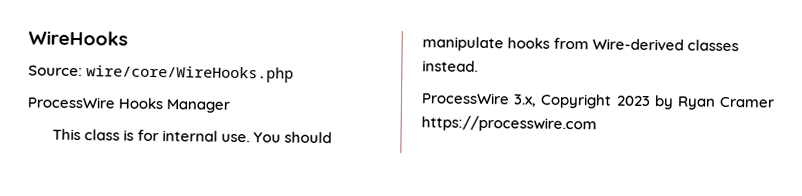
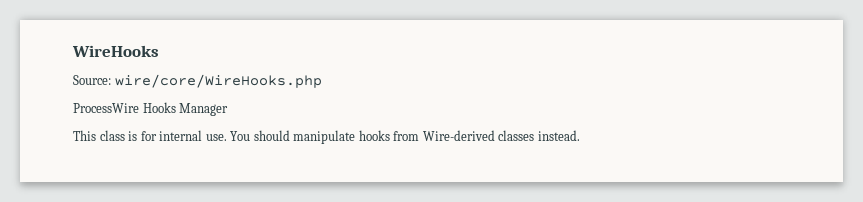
[421,92,775,110] [421,115,597,133] // ProcessWire 3.x, Copyright 2023 by Ryan Cramer https://processwire.com -> (580, 135) none

